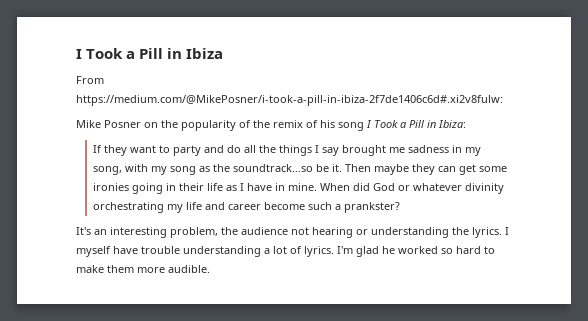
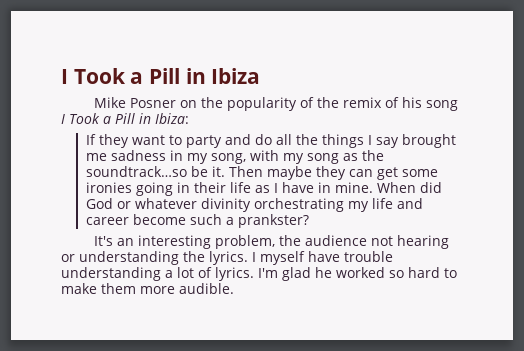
[76,76,104,84] [76,95,503,106] // From https://medium.com/@MikePosner/i-took-a-pill-in-ibiza-2f7de1406c6d#.xi2v8fulw: -> (261, 76) none

